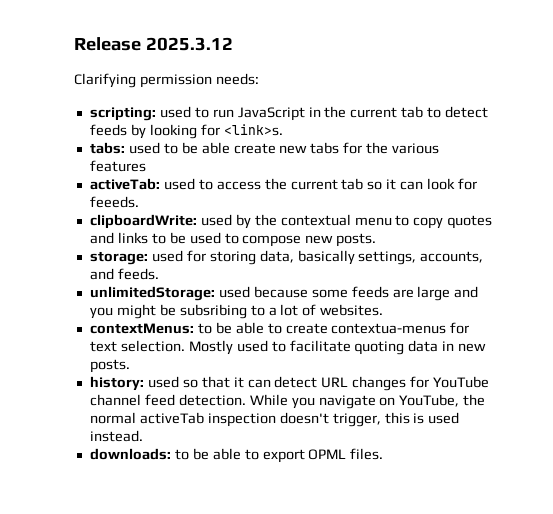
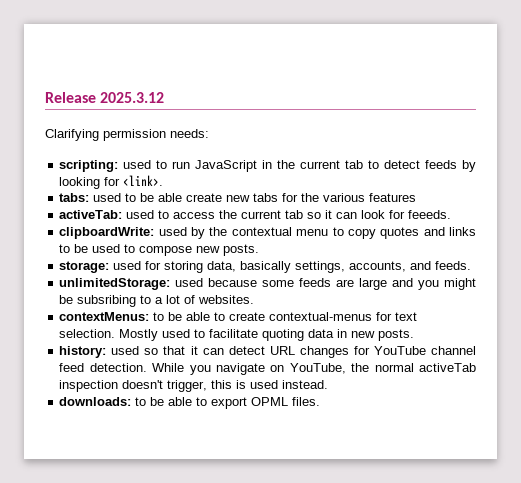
[223,124,283,136] <link>s. -> [123,175,164,186] <link>.
[331,323,447,334] contextua-menus -> [269,312,373,321] contextual-menus

